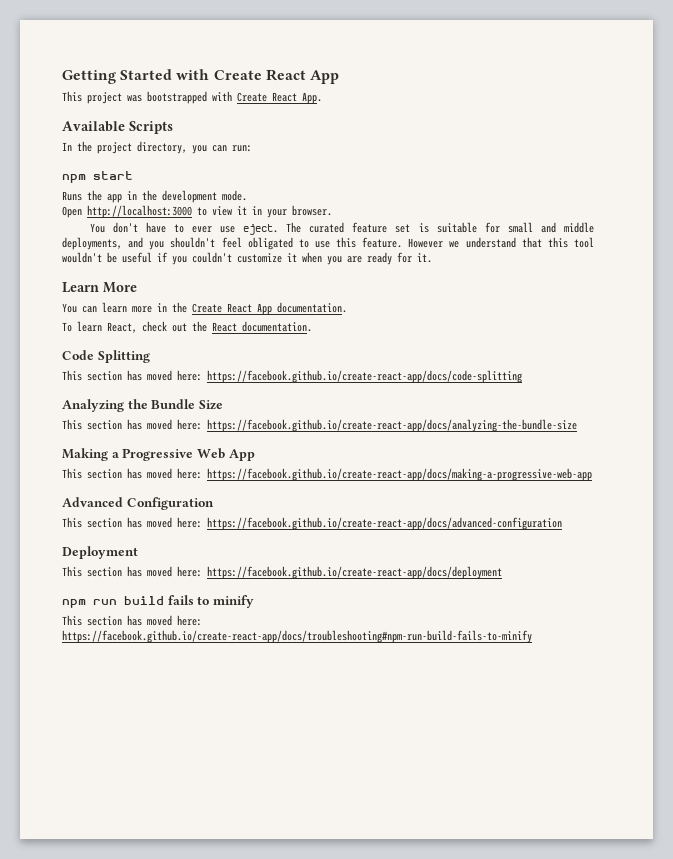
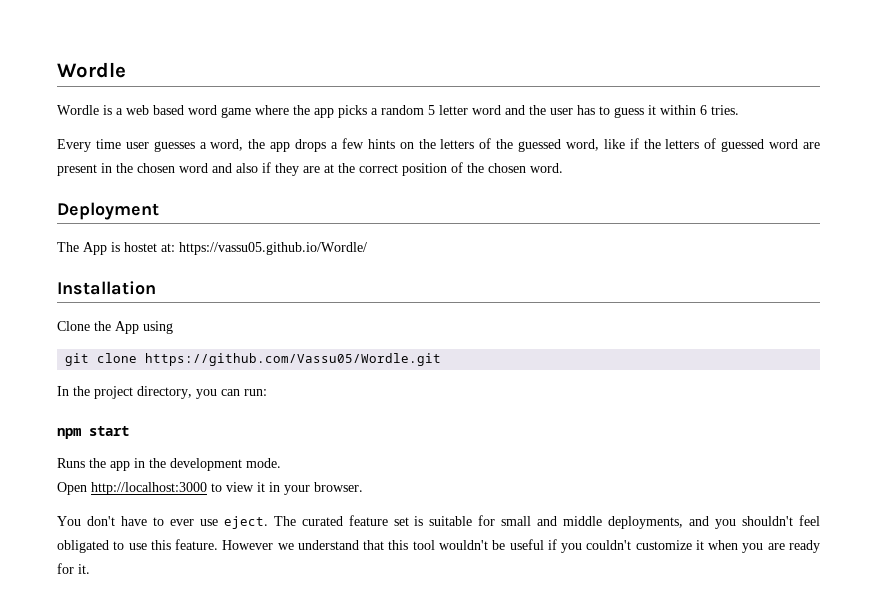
[62,69,339,84] [62,91,322,104] [62,121,173,134] Getting Started with Create React App // This project was bootstrapped with Create React App. // Available Scripts -> [57,62,126,78] [57,105,739,118] [57,138,820,152] [57,162,563,176] [57,202,159,220] [57,242,367,255] [57,281,156,295] [57,321,173,334] [65,353,442,366] Wordle // Wordle is a web based word game where the app picks a random 5 letter word and the user has to guess it within 6 tries. // Every time user guesses a word, the app drops a few hints on the letters of the guessed word, like if the letters of guessed word are present in the chosen word and also if they are at the correct position of the chosen word. // Deployment // The App is hostet at: https://vassu05.github.io/Wordle/ // Installation // Clone the App using // git clone https://github.com/Vassu05/Wordle.git
[62,282,137,293] [62,302,347,315] [62,321,312,333] [62,350,150,363] [62,370,522,383] [62,399,223,412] [62,419,577,432] [62,448,255,461] [62,468,592,481] [62,497,214,510] [62,517,562,530] [62,546,138,559] [62,566,502,579] [62,595,254,608] [62,615,202,626] [62,630,532,643] // Learn More // You can learn more in the Create React App documentation. // To learn React, check out the React documentation. // Code Splitting // This section has moved here: https://facebook.github.io/create-react-app/docs/code-splitting // Analyzing the Bundle Size // This section has moved here: https://facebook.github.io/create-react-app/docs/analyzing-the-bundle-size // Making a Progressive Web App // This section has moved here: https://facebook.github.io/create-react-app/docs/making-a-progressive-web-app // Advanced Configuration // This section has moved here: https://facebook.github.io/create-react-app/docs/advanced-configuration // Deployment // This section has moved here: https://facebook.github.io/create-react-app/docs/deployment // npm run build fails to minify // This section has moved here: https://facebook.github.io/create-react-app/docs/troubleshooting#npm-run-build-fails-to-minify -> (90, 569) none

